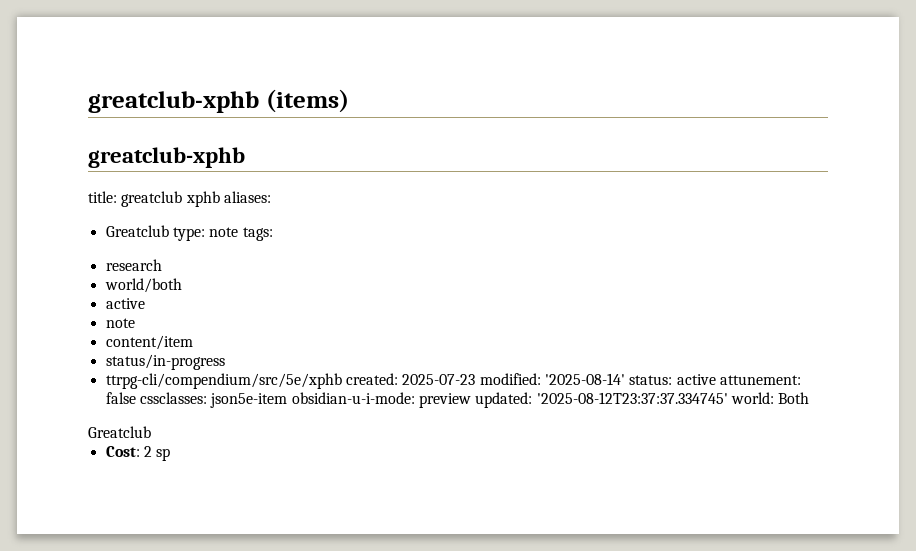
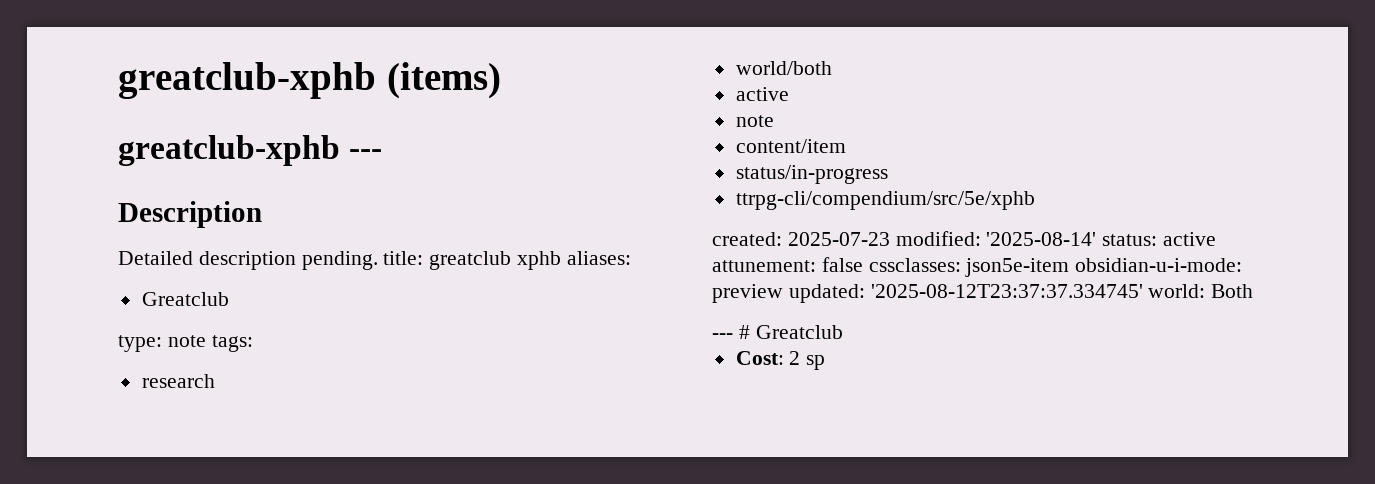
(245, 157) // -> [349,149,383,159] [118,201,262,228] [118,251,378,270] --- // Description // Detailed description pending.
(169, 231) none -> (229, 299) //
(342, 381) none -> (1035, 200) //
(810, 398) none -> [712,325,750,339] --- #

